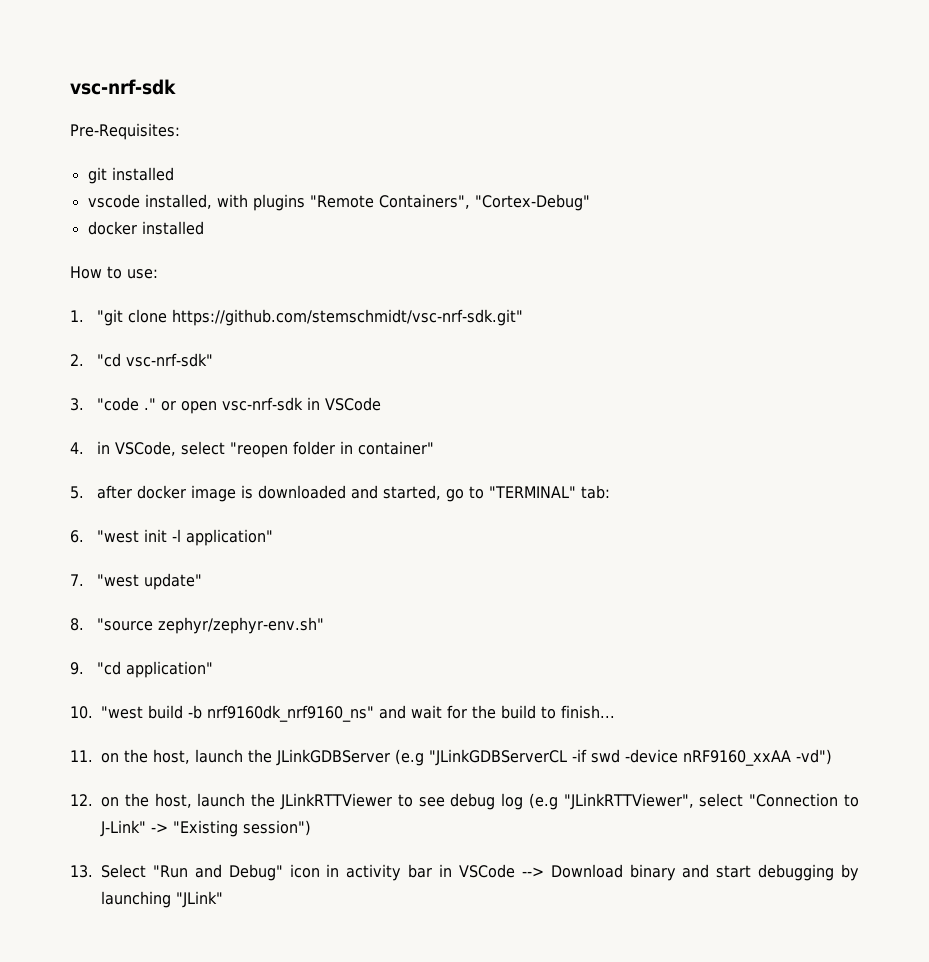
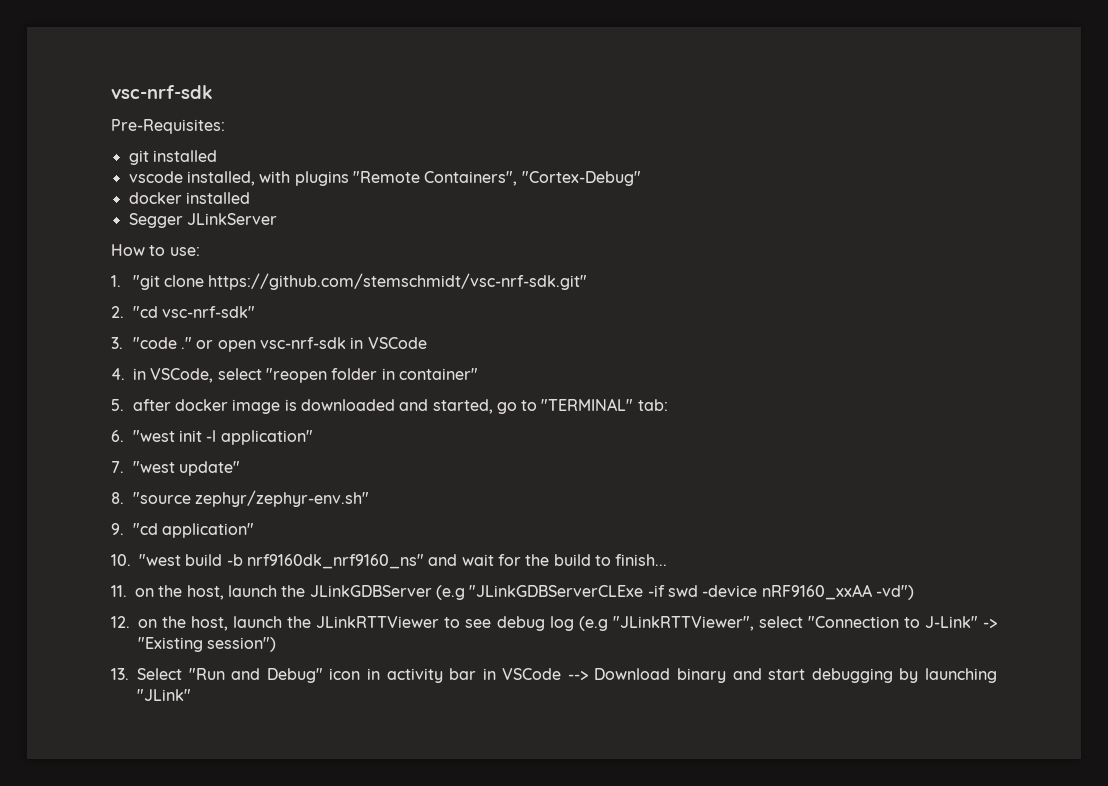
(204, 228) none -> [128,213,277,228] // Segger JLinkServer
[429,749,567,766] "JLinkGDBServerCL -> [469,585,644,597] "JLinkGDBServerCLExe

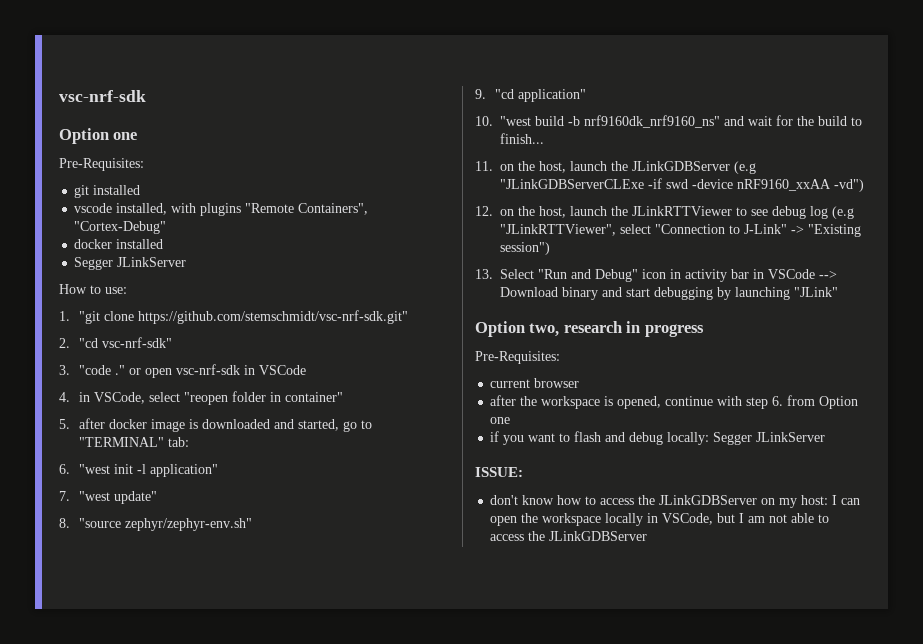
[111,85,213,99] vsc-nrf-sdk -> [59,90,146,102] [59,128,138,144] vsc-nrf-sdk // Option one
(191, 695) none -> [475,321,704,337] [475,351,560,364] [490,378,580,388] [490,395,859,409] [490,417,511,424] [490,431,826,445] [475,467,523,477] [490,495,861,508] [490,513,830,526] [490,531,648,541] // Option two, research in progress // Pre-Requisites: // current browser // after the workspace is opened, continue with step 6. from Option one // if you want to flash and debug locally: Segger JLinkServer // ISSUE: // don't know how to access the JLinkGDBServer on my host: I can open the workspace locally in VSCode, but I am not able to access the JLinkGDBServer

